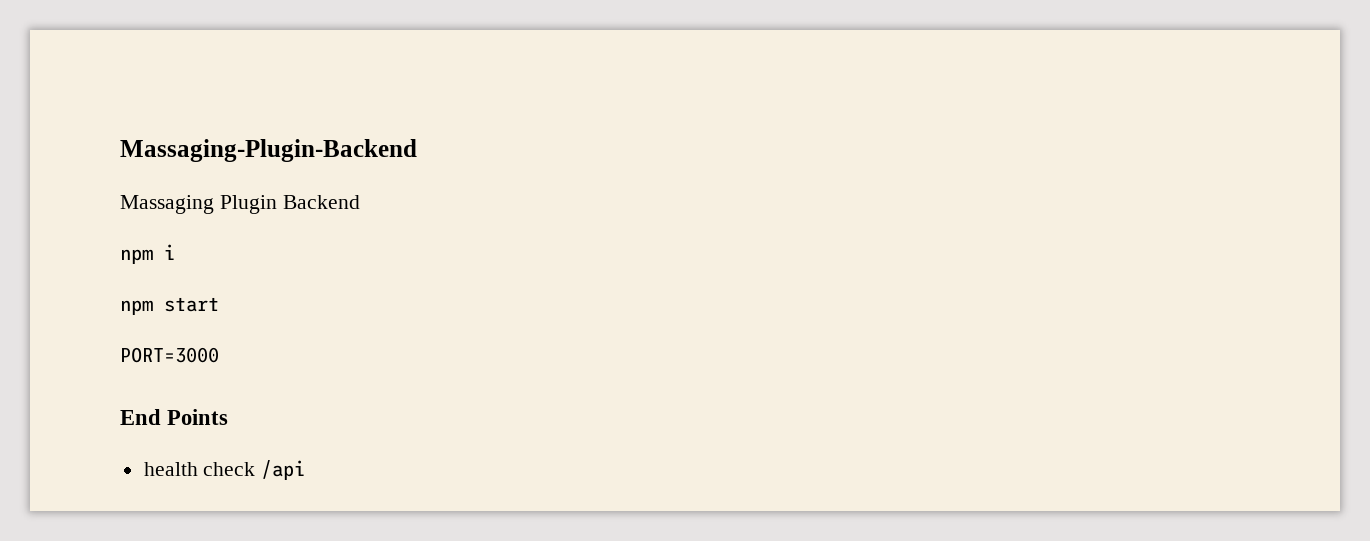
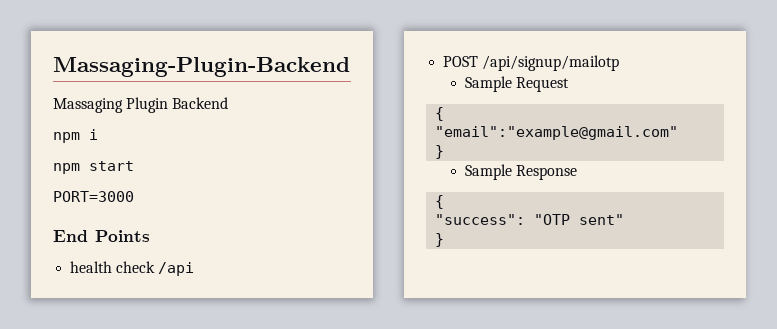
(306, 470) none -> [443,55,620,71] [464,76,569,92] [435,107,445,121] [435,126,679,140] [435,145,445,159] [464,164,577,180] [435,195,445,209] [435,214,625,225] [435,233,445,247] // POST /api/signup/mailotp // Sample Request // { // "email":"example@gmail.com" // } // Sample Response // { // "success": "OTP sent" // }

